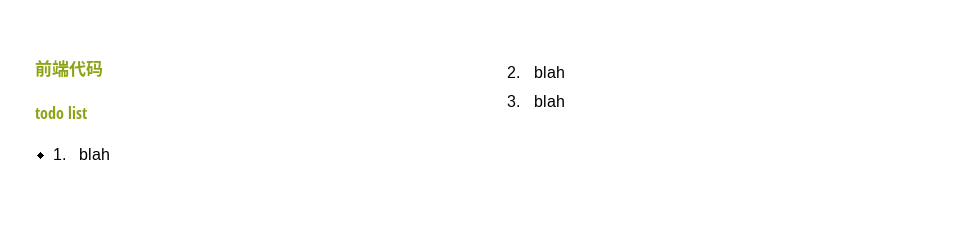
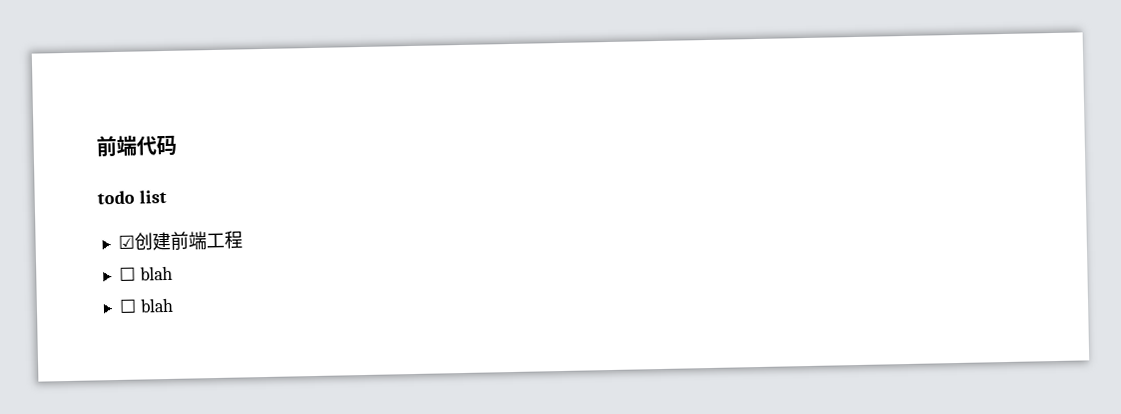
[52,148,111,160] [507,66,565,78] [507,95,565,107] 1. blah // 2. blah // 3. blah -> [117,230,243,251] [118,265,173,281] [118,297,174,313] ☑创建前端工程 // ☐ blah // ☐ blah

